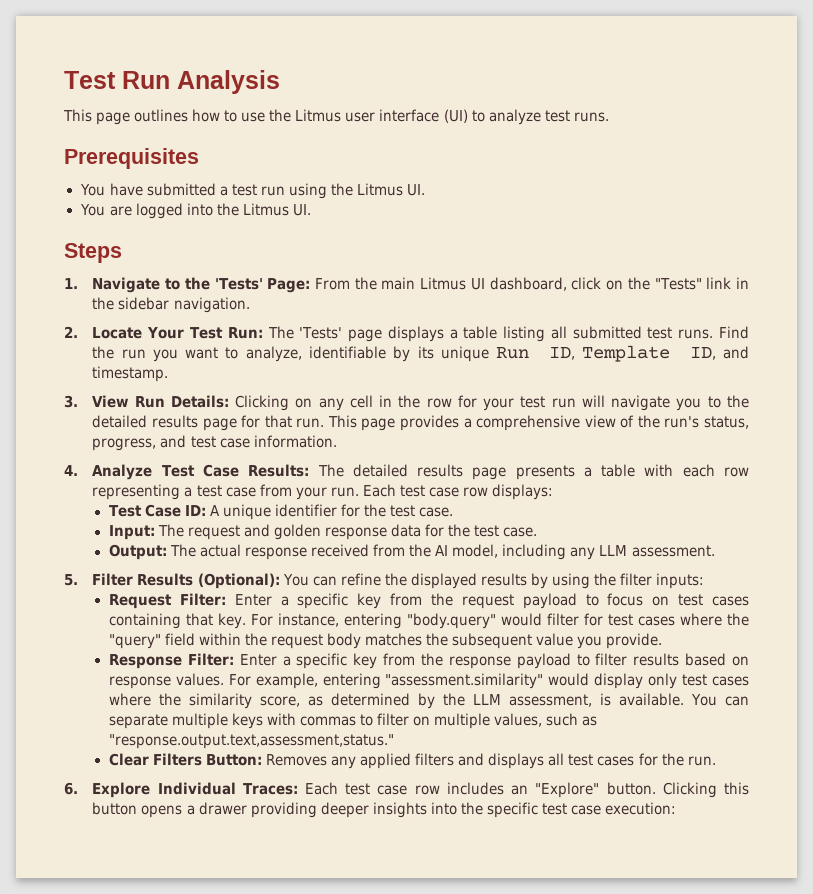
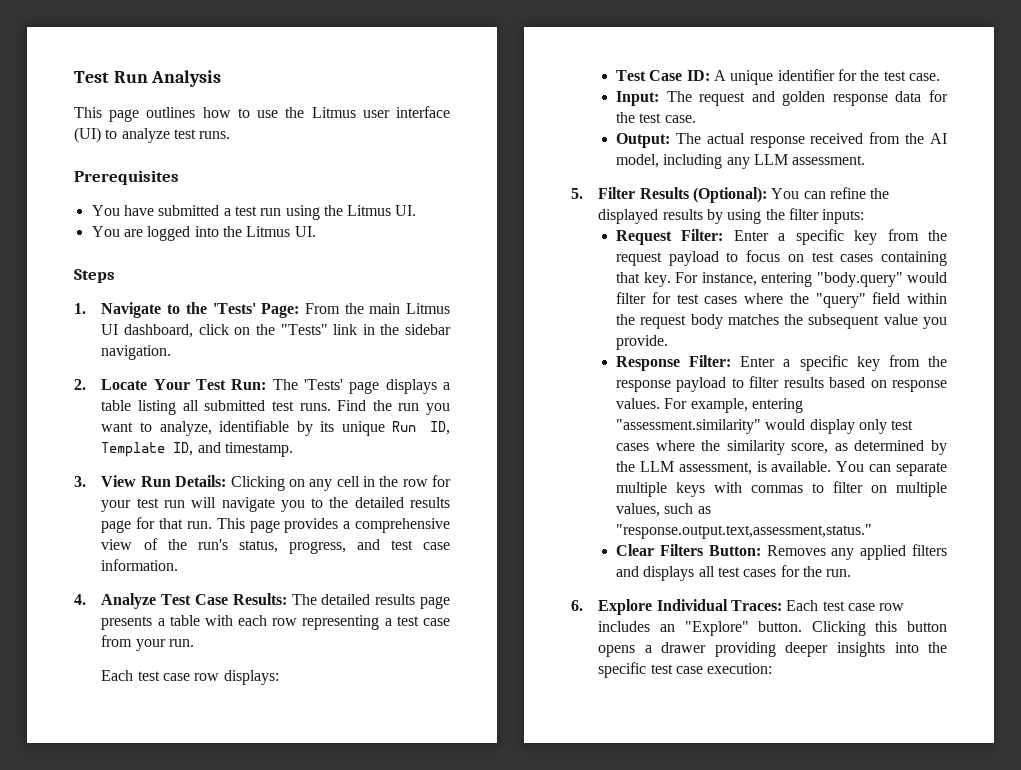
(359, 492) none -> (195, 643) //

